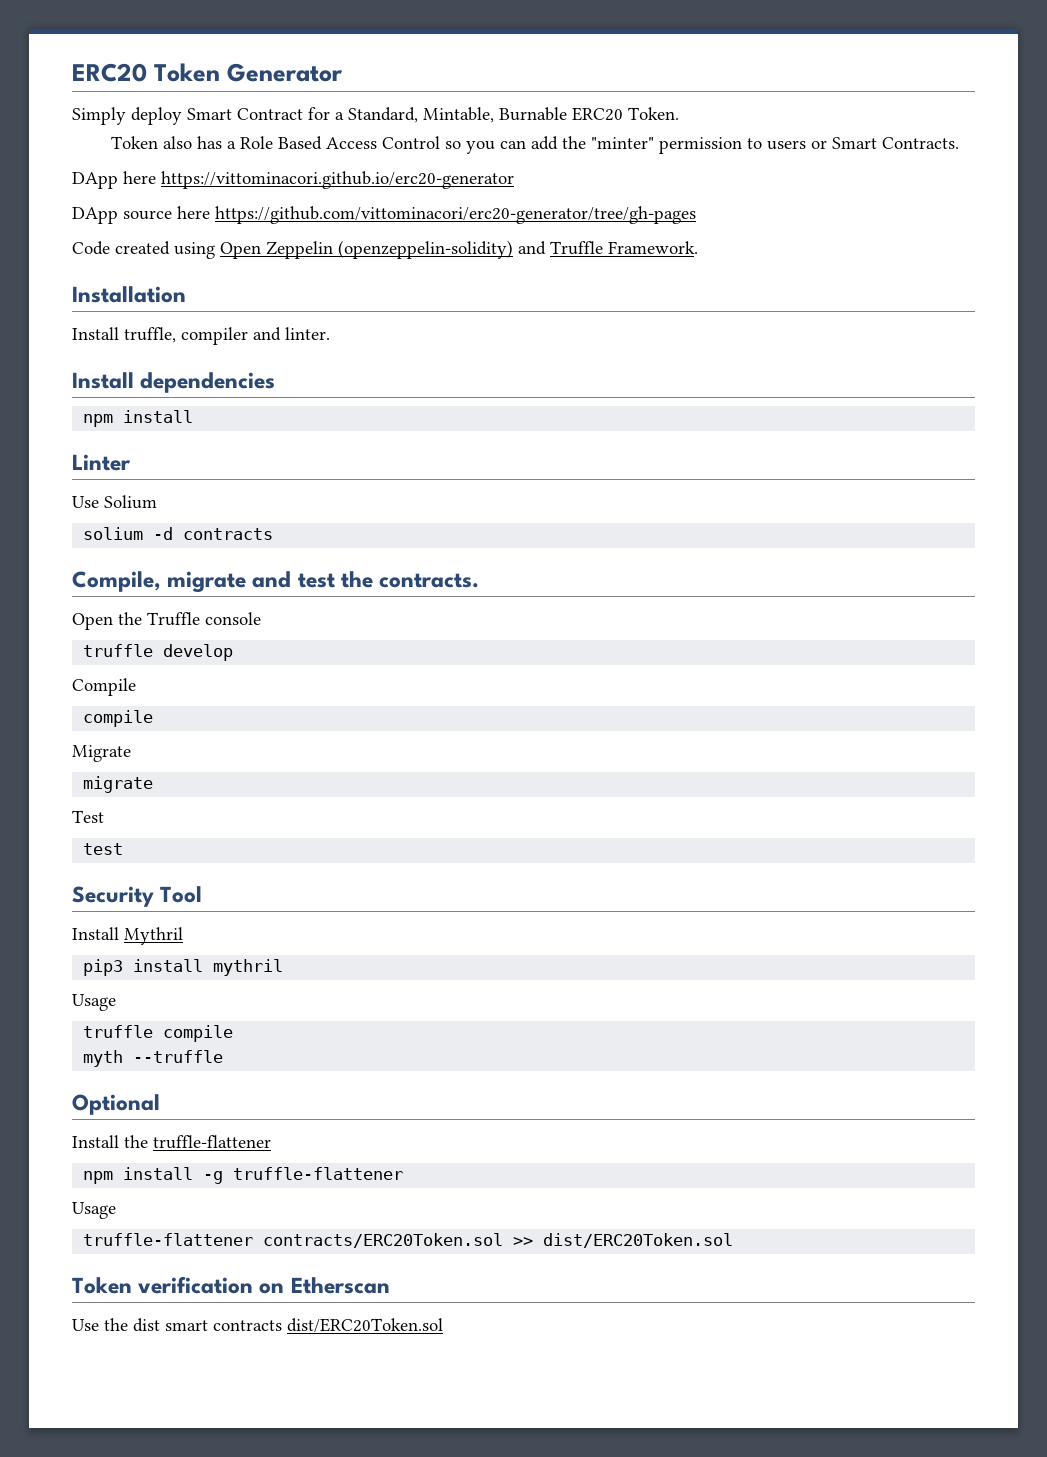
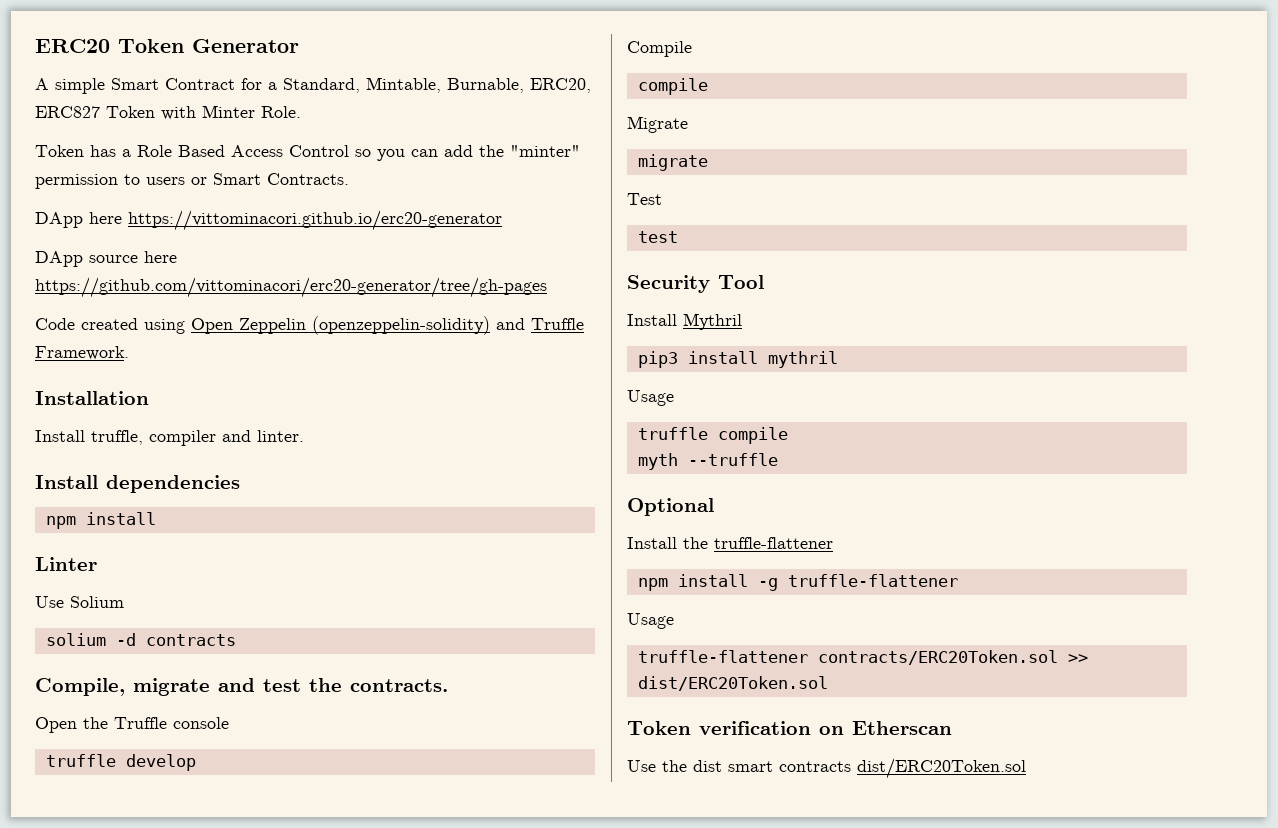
[72,107,182,125] Simply deploy -> [35,78,105,94] A simple
[499,107,679,121] [110,136,192,149] Burnable ERC20 Token. // Token also -> [447,78,591,93] [35,105,301,120] [35,145,84,157] Burnable, ERC20, ERC827 Token with Minter Role. // Token

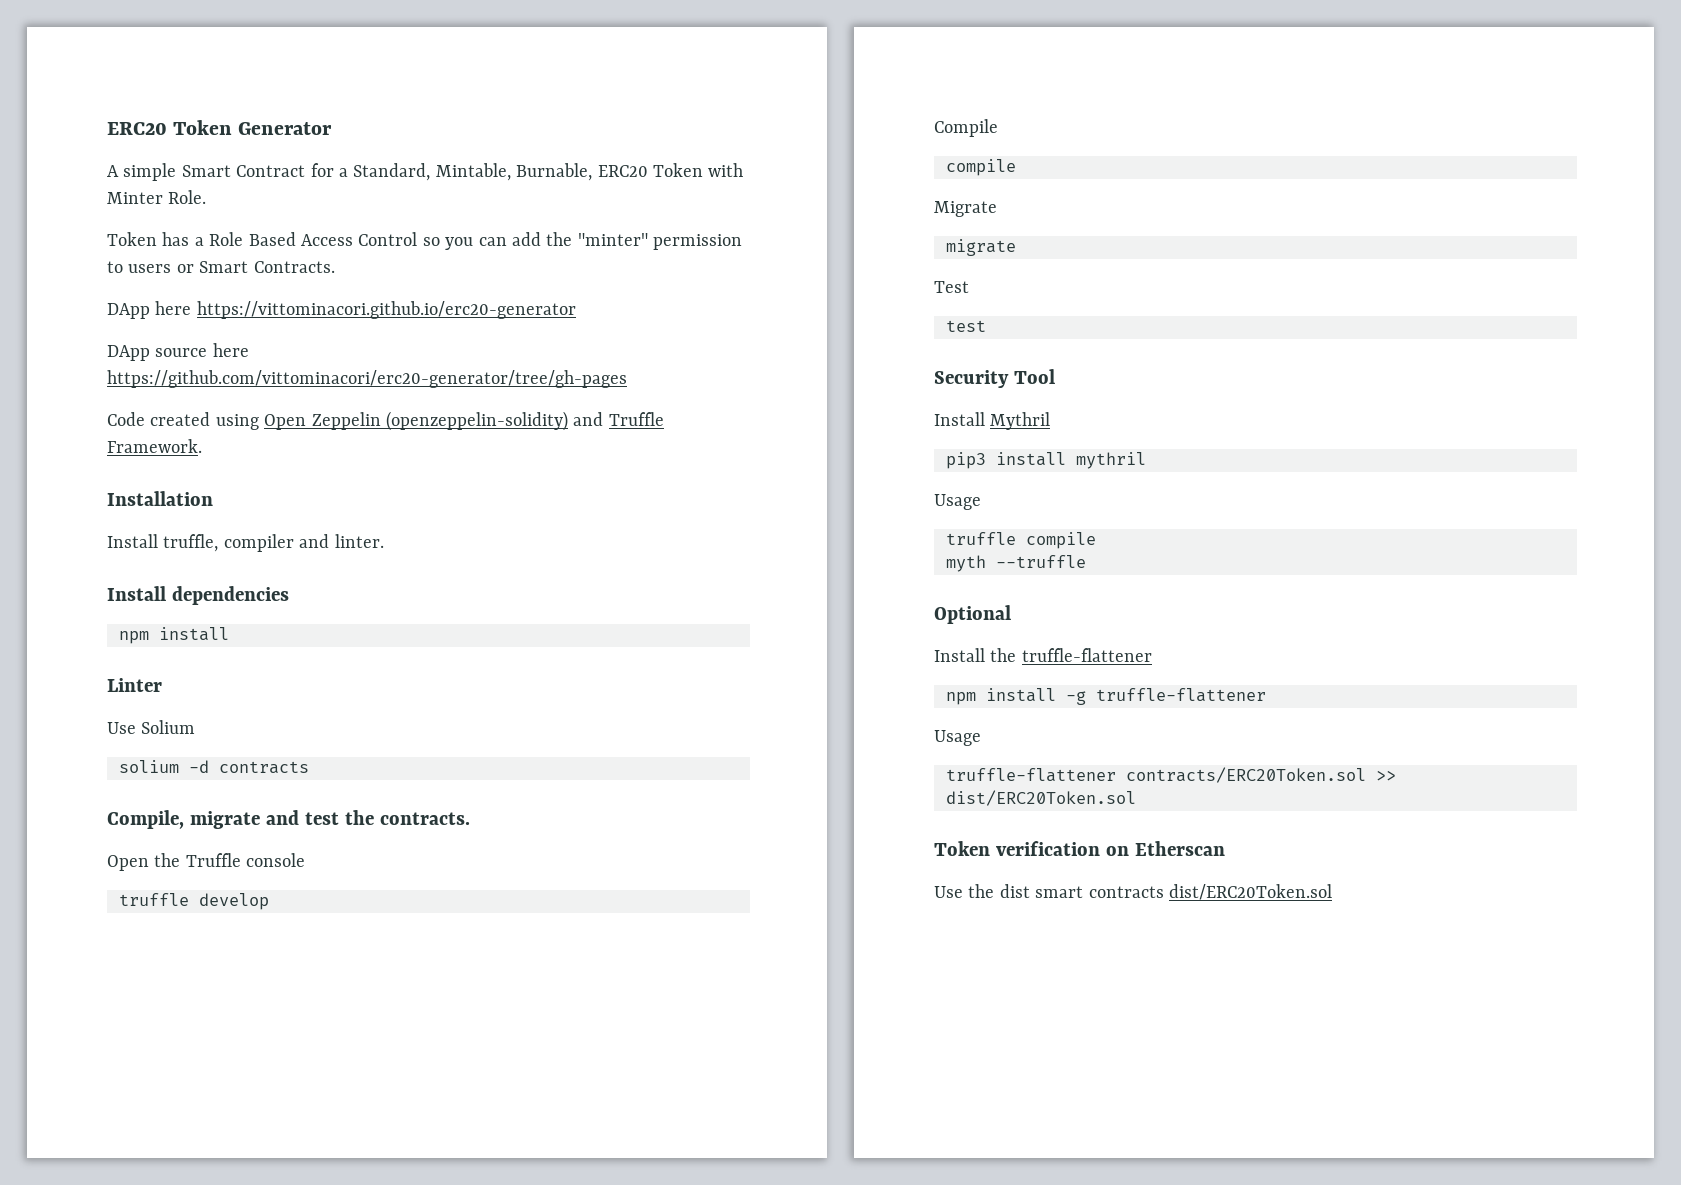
[530,78,591,93] [35,106,100,118] ERC20, ERC827 -> [597,165,648,177] ERC20

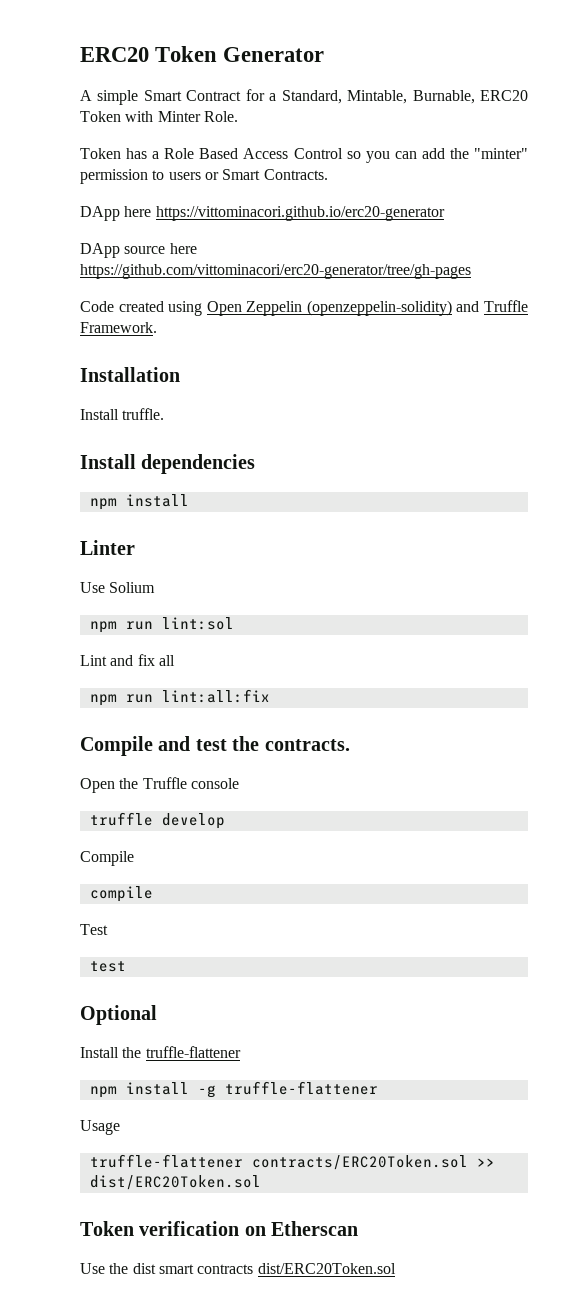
[163,534,384,552] truffle, compiler and linter. -> [122,408,165,420] truffle.
[119,760,309,774] [107,810,260,829] solium -d contracts // Compile, migrate -> [89,617,234,633] [80,654,175,666] [89,689,270,706] [80,736,153,756] npm run lint:sol // Lint and fix all // npm run lint:all:fix // Compile
[934,201,997,217] [946,239,1016,256] // Migrate // migrate -> (153, 894) none
[934,369,1055,388] [934,412,1051,430] [946,452,1146,469] [934,494,981,510] [946,532,1096,549] [946,555,1086,572] // Security Tool // Install Mythril // pip3 install mythril // Usage // truffle compile // myth --truffle -> (126, 966) none

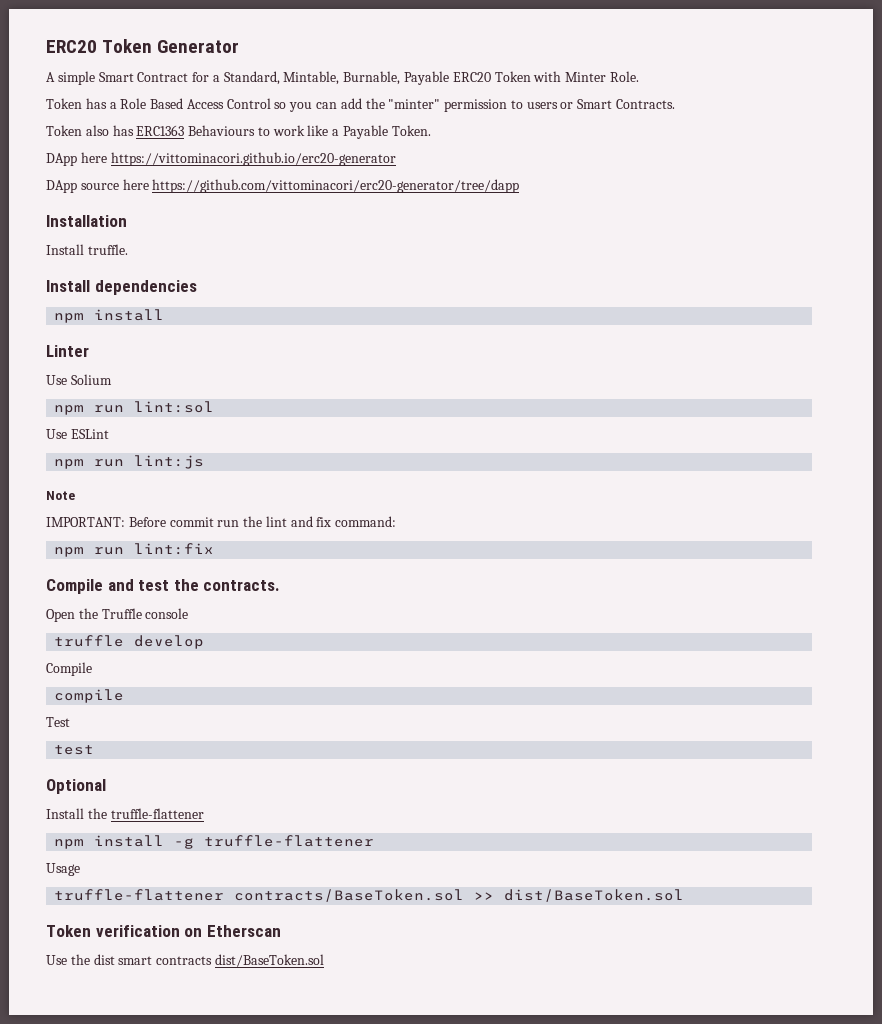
(475, 97) none -> [404,71,450,85] Payable
(328, 174) none -> [46,125,431,139] // Token also has ERC1363 Behaviours to work like a Payable Token.
[80,264,471,279] [80,300,528,316] [80,322,157,333] https://github.com/vittominacori/erc20-generator/tree/gh-pages // Code created using Open Zeppelin (openzeppelin-solidity) and Truffle Framework. -> [152,179,520,193] https://github.com/vittominacori/erc20-generator/tree/dapp
[80,654,175,666] [89,689,270,706] Lint and fix all // npm run lint:all:fix -> [46,429,109,439] [54,455,205,469] [46,491,75,500] [46,516,397,527] [54,543,215,557] Use ESLint // npm run lint:js // Note // IMPORTANT: Before commit run the lint and fix command: // npm run lint:fix
[251,1155,495,1170] [89,1175,261,1190] contracts/ERC20Token.sol >> dist/ERC20Token.sol -> [234,889,685,902] contracts/BaseToken.sol >> dist/BaseToken.sol
[257,1263,396,1274] dist/ERC20Token.sol -> [214,954,324,967] dist/BaseToken.sol

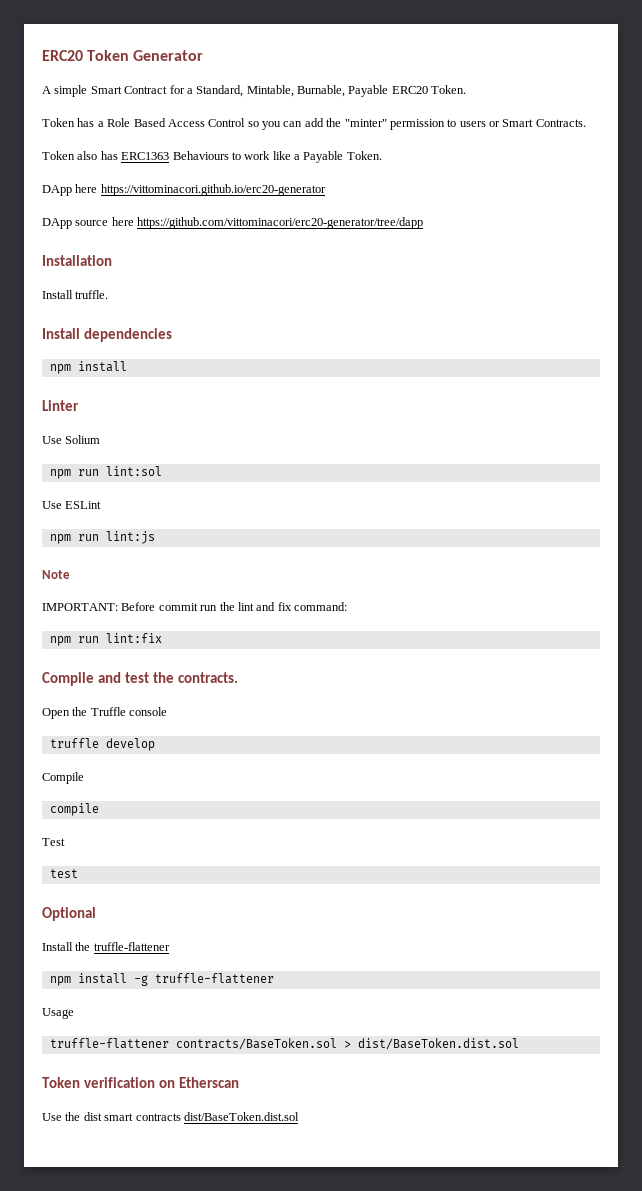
[494,71,639,82] Token with Minter Role. -> [431,85,467,94] Token.
[474,889,685,902] >> dist/BaseToken.sol -> [343,1038,519,1050] > dist/BaseToken.dist.sol
[214,954,324,967] dist/BaseToken.sol -> [183,1112,299,1121] dist/BaseToken.dist.sol

